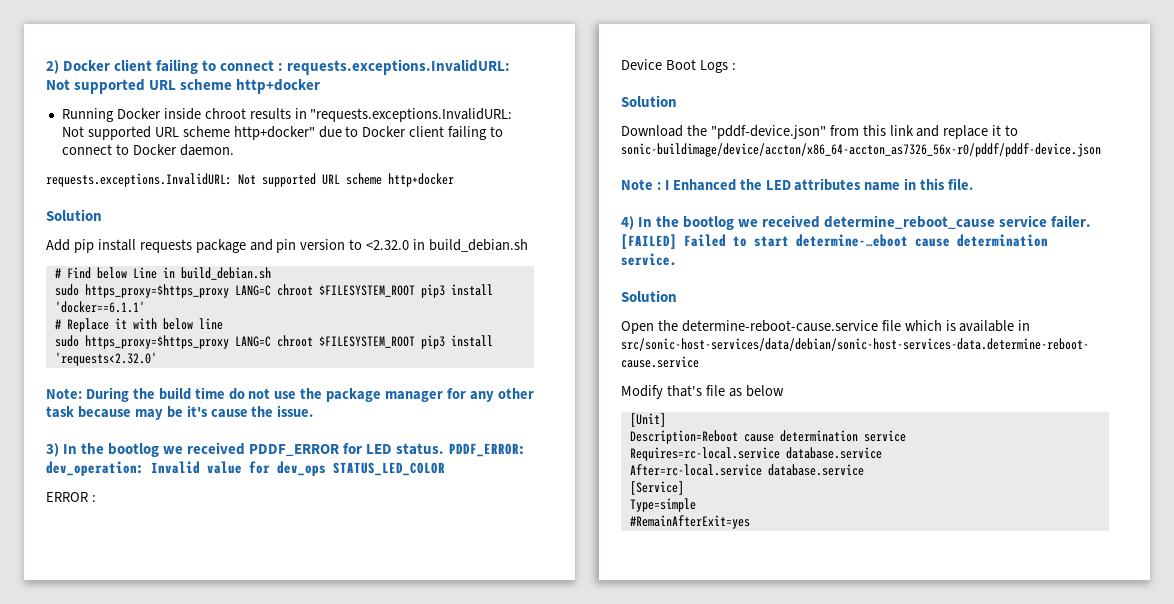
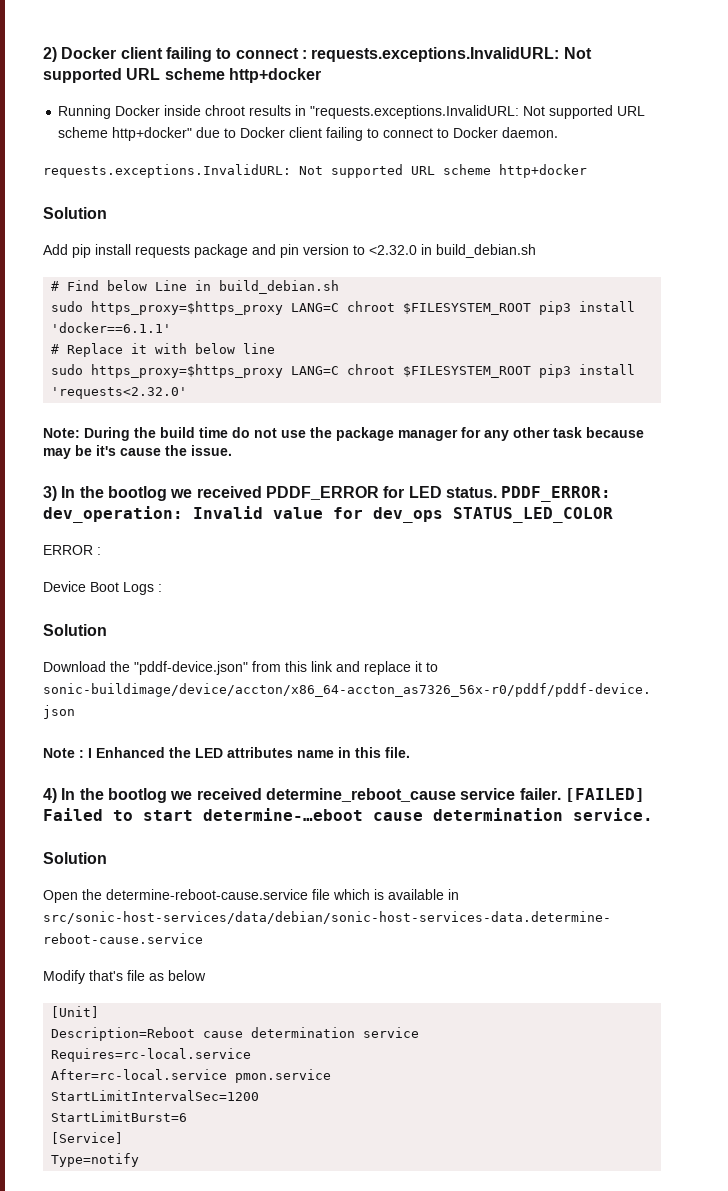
[785,447,882,459] database.service -> (252, 1055) none
[767,464,864,476] database.service -> [235,1069,332,1083] [51,1090,260,1101] [51,1111,188,1122] pmon.service // StartLimitIntervalSec=1200 // StartLimitBurst=6
[629,498,696,512] [629,515,750,529] Type=simple // #RemainAfterExit=yes -> [51,1153,140,1167] Type=notify

